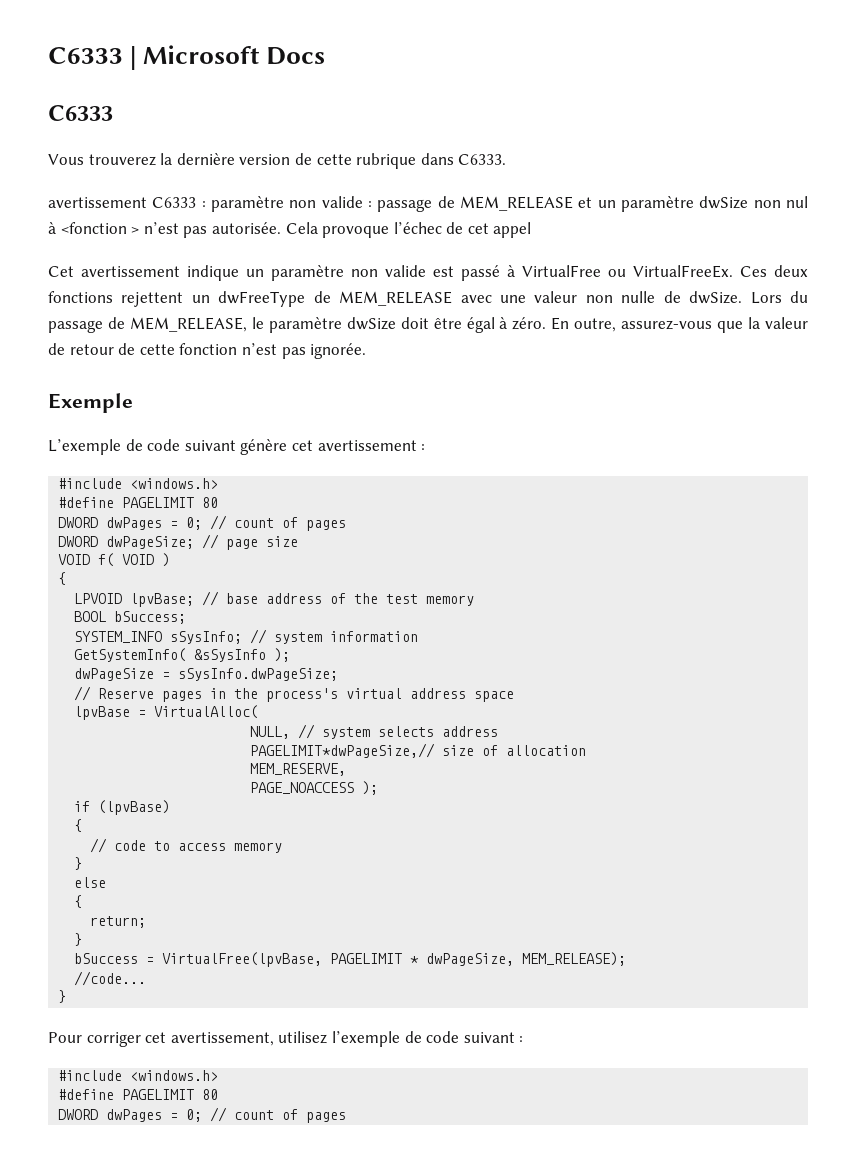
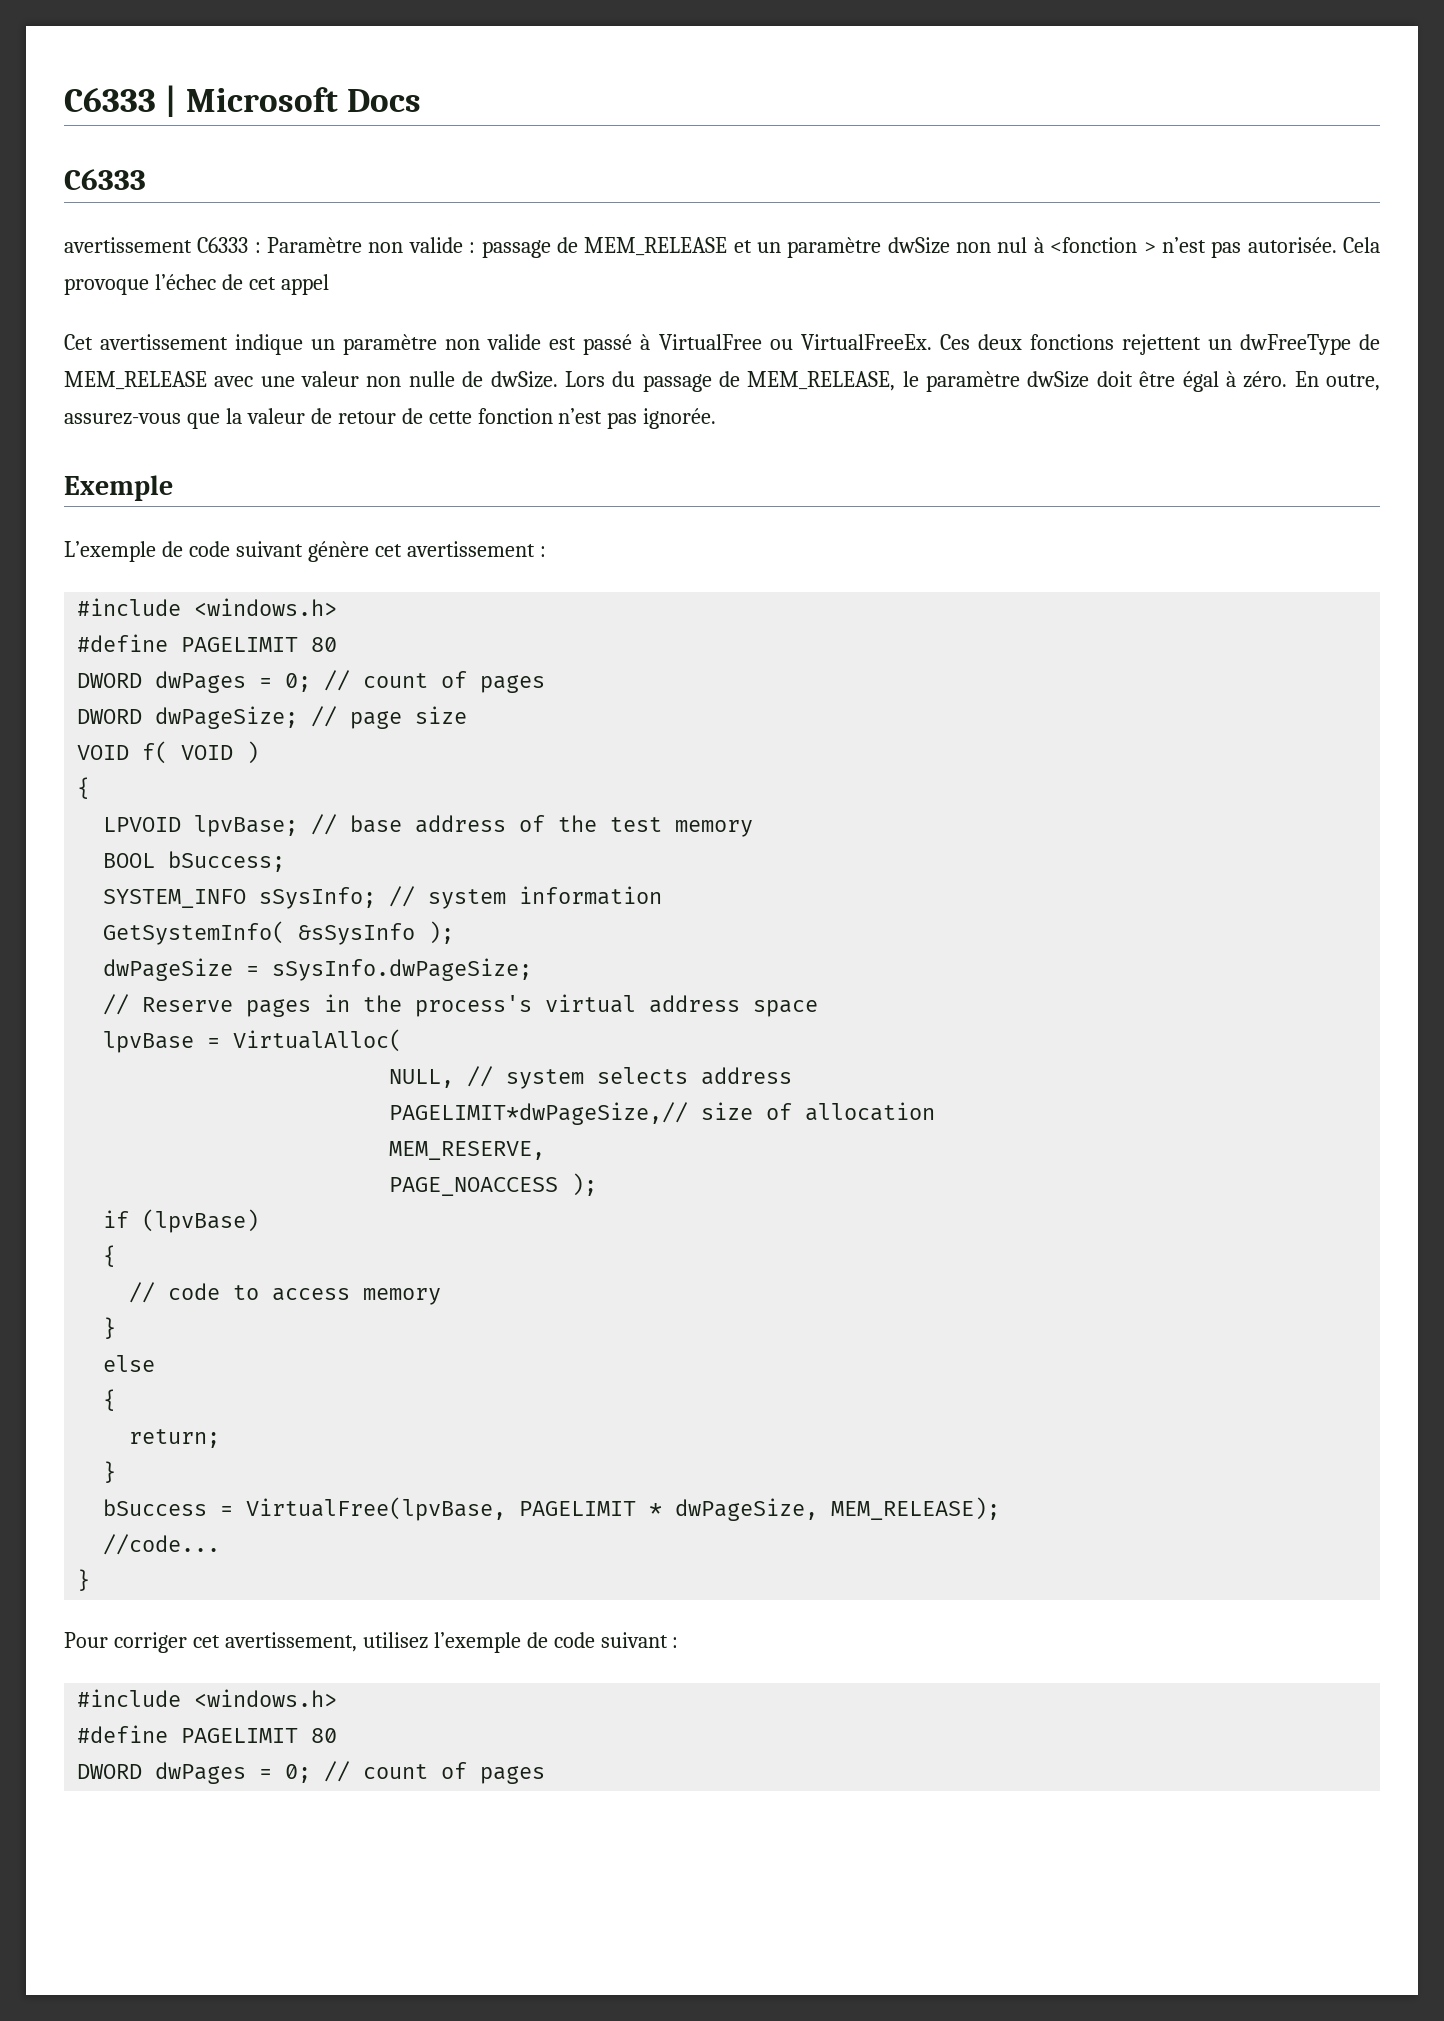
[48,153,507,169] // Vous trouverez la dernière version de cette rubrique dans C6333. -> (146, 179) none
[211,196,284,212] paramètre -> [267,237,363,253] Paramètre

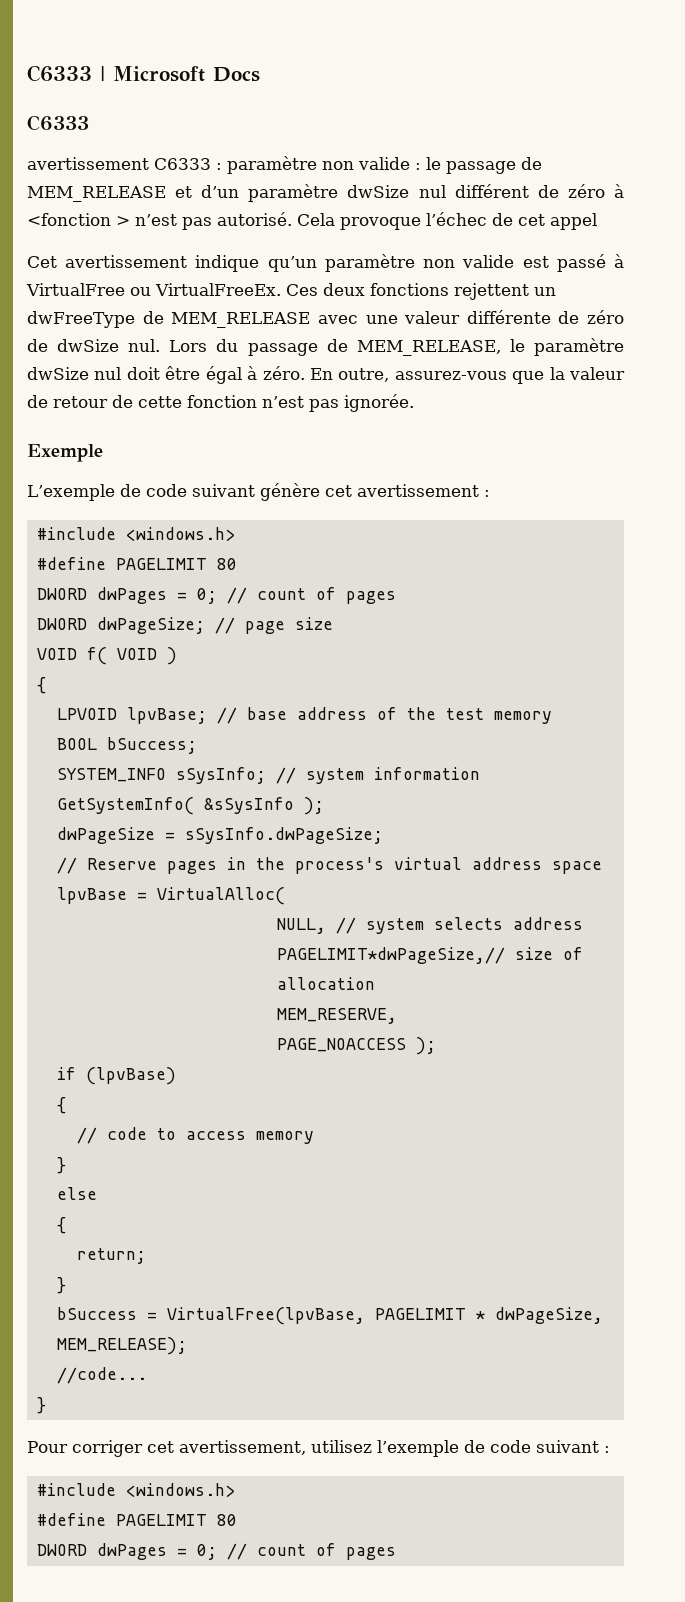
[267,237,363,253] Paramètre -> [227,156,317,174] paramètre
(476, 247) none -> [426,157,441,170] le
[757,237,1028,258] un paramètre dwSize non nul -> [201,184,605,202] d’un paramètre dwSize nul différent de zéro
[1247,237,1337,253] autorisée. -> [217,212,292,226] autorisé.
[311,339,336,350] un -> [267,256,317,272] qu’un
[366,371,558,388] non nulle de dwSize. -> [466,310,624,324] [27,339,161,352] différente de zéro de dwSize nul.
(1090, 379) none -> [94,367,122,380] nul

